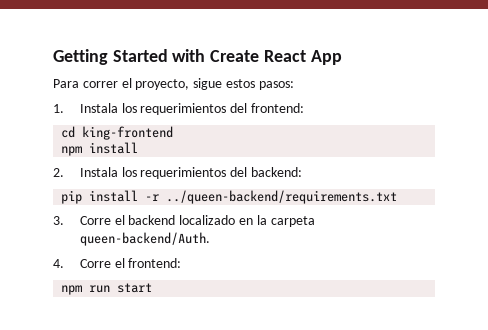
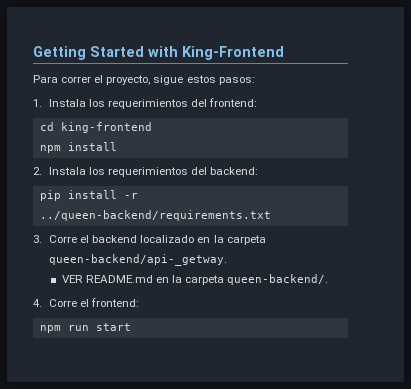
[210,50,342,65] Create React App -> [182,46,284,60] King-Frontend
[79,232,210,246] queen-backend/Auth. -> [48,254,227,266] [61,274,329,285] queen-backend/api-_getway. // VER README.md en la carpeta queen-backend/.

